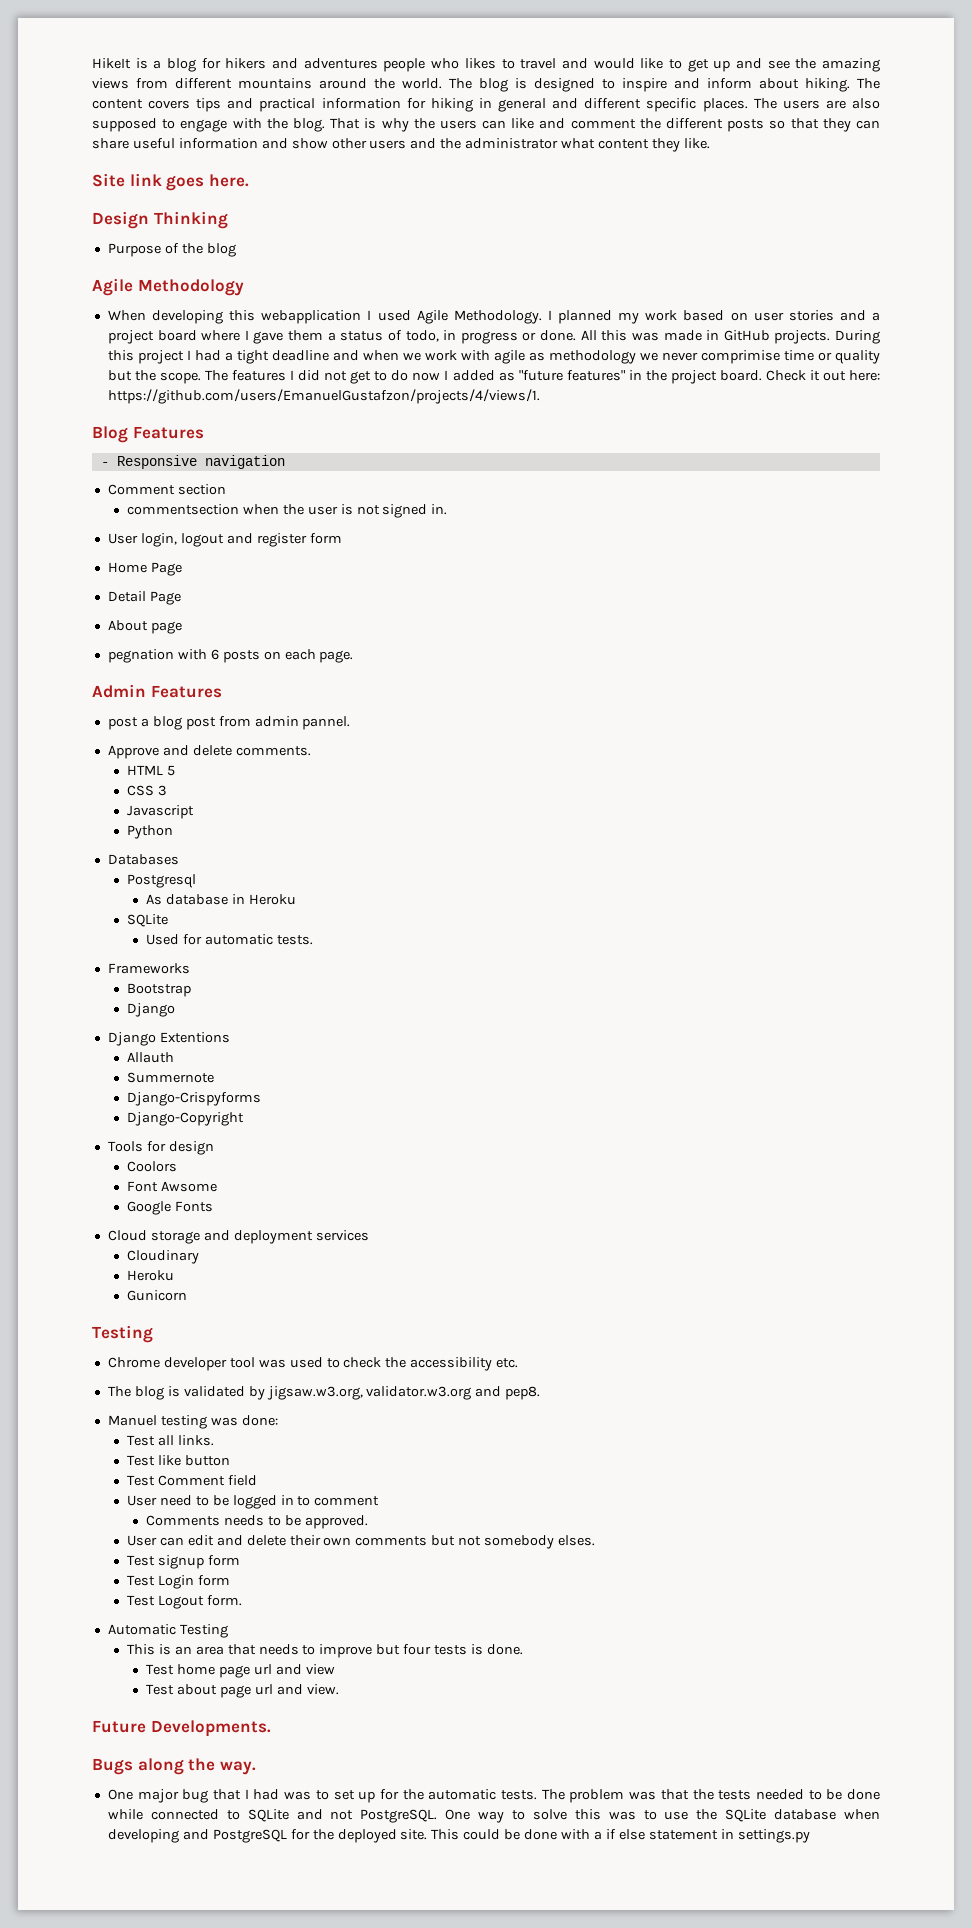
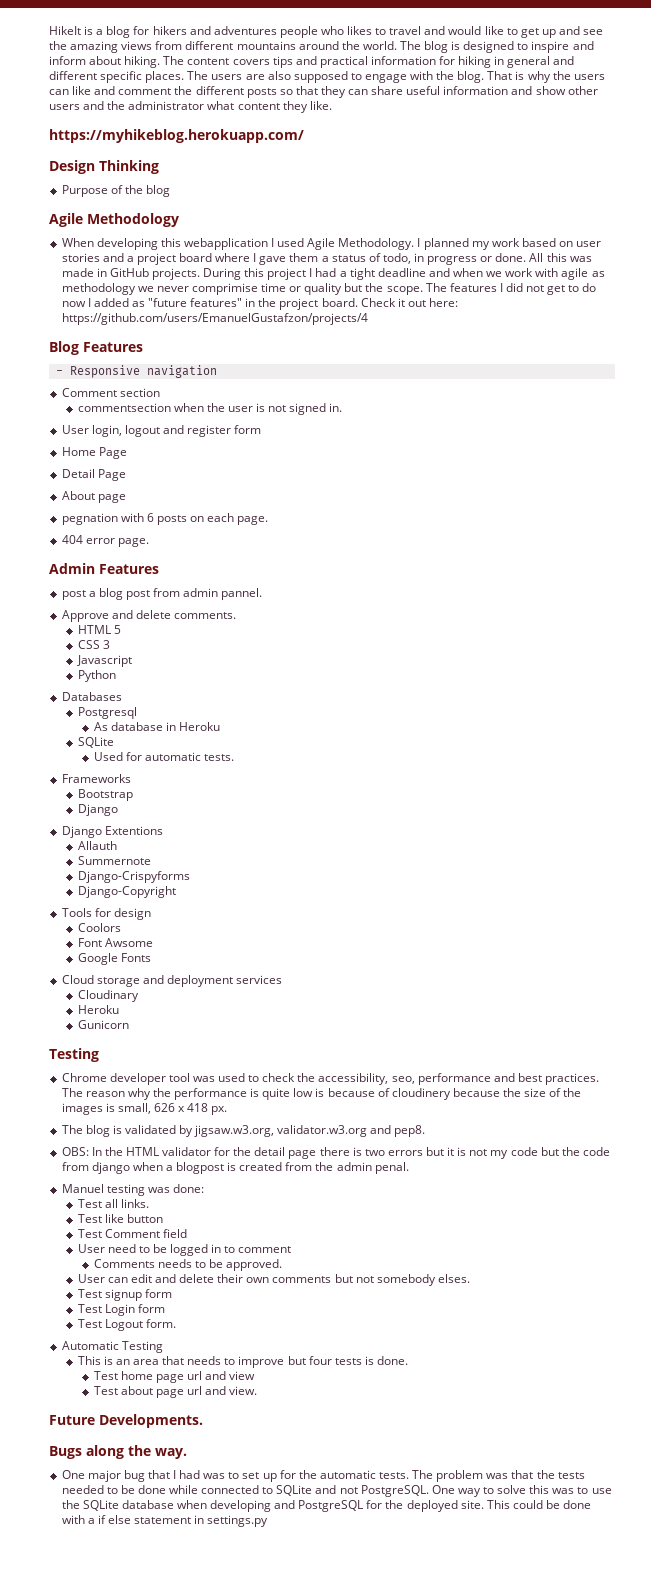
[92,173,249,191] Site link goes here. -> [49,129,304,143] https://myhikeblog.herokuapp.com/
[107,389,540,404] https://github.com/users/EmanuelGustafzon/projects/4/views/1. -> [61,313,368,325] https://github.com/users/EmanuelGustafzon/projects/4
(354, 656) none -> [61,535,149,547] // 404 error page.
[410,1357,519,1371] accessibility etc. -> [318,1073,600,1085] [61,1088,582,1100] [61,1103,228,1115] accessibility, seo, performance and best practices. The reason why the performance is quite low is because of cloudinery because the size of the images is small, 626 x 418 px.
(541, 1393) none -> [61,1147,610,1159] [61,1162,409,1174] // OBS: In the HTML validator for the detail page there is two errors but it is not my code but the code from django when a blogpost is created from the admin penal.

